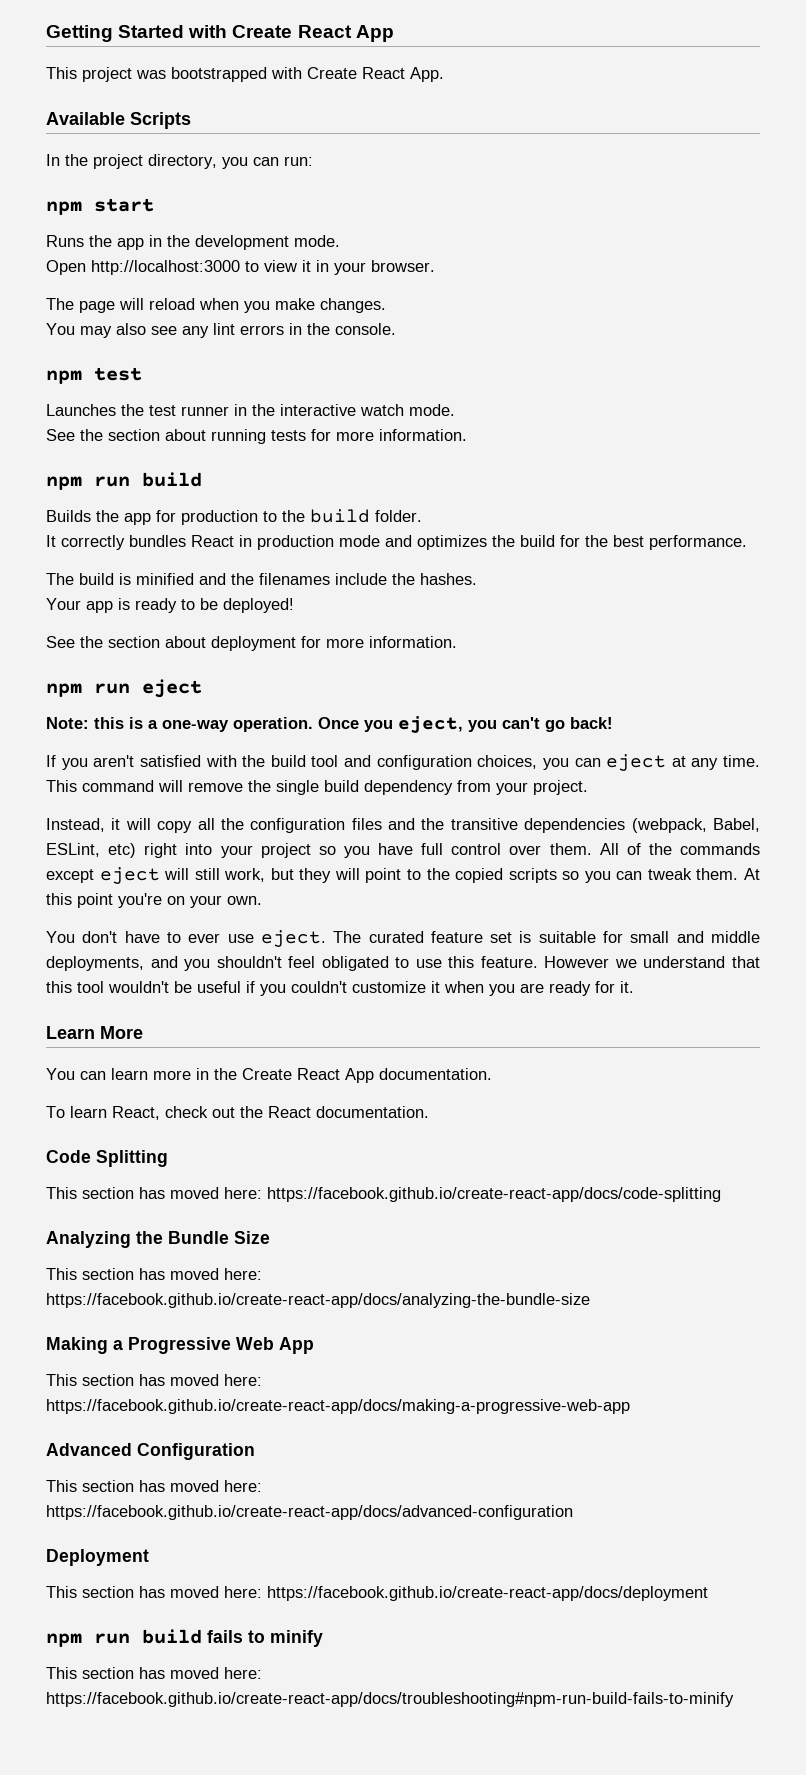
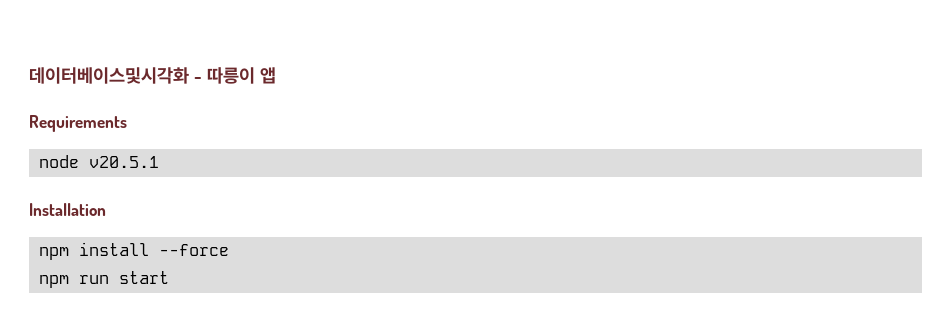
[46,25,394,42] [46,67,444,82] [46,112,191,129] [46,154,313,169] [46,198,154,215] [46,235,340,250] [46,260,435,275] [46,298,386,313] [46,323,396,338] [46,367,142,384] [46,404,455,416] [46,429,467,444] [46,472,202,490] [46,509,422,525] [46,535,747,550] [46,573,477,585] [46,598,294,613] [46,636,457,651] [46,679,202,698] [46,716,613,733] [46,754,760,771] [46,780,588,795] [46,818,760,833] [46,843,760,858] [46,867,760,884] [46,893,262,908] [46,930,760,947] [46,956,761,971] [46,981,634,996] [46,1026,143,1039] [46,1068,492,1083] [46,1106,429,1120] [46,1150,168,1167] [46,1187,721,1202] [46,1231,270,1248] [46,1268,262,1280] [46,1293,590,1308] [46,1337,314,1354] [46,1374,262,1386] [46,1399,630,1414] [46,1443,255,1460] [46,1480,262,1492] [46,1505,573,1520] [46,1549,149,1566] [46,1586,708,1601] [46,1629,323,1647] [46,1667,262,1679] [46,1692,734,1707] Getting Started with Create React App // This project was bootstrapped with Create React App. // Available Scripts // In the project directory, you can run: // npm start // Runs the app in the development mode. // Open http://localhost:3000 to view it in your browser. // The page will reload when you make changes. // You may also see any lint errors in the console. // npm test // Launches the test runner in the interactive watch mode. // See the section about running tests for more information. // npm run build // Builds the app for production to the build folder. // It correctly bundles React in production mode and optimizes the build for the best performance. // The build is minified and the filenames include the hashes. // Your app is ready to be deployed! // See the section about deployment for more information. // npm run eject // Note: this is a one-way operation. Once you eject, you can't go back! // If you aren't satisfied with the build tool and configuration choices, you can eject at any time. This command will remove the single build dependency from your project. // Instead, it will copy all the configuration files and the transitive dependencies (webpack, Babel, ESLint, etc) right into your project so you have full control over them. All of the commands except eject will still work, but they will point to the copied scripts so you can tweak them. At this point you're on your own. // You don't have to ever use eject. The curated feature set is suitable for small and middle deployments, and you shouldn't feel obligated to use this feature. However we understand that this tool wouldn't be useful if you couldn't customize it when you are ready for it. // Learn More // You can learn more in the Create React App documentation. // To learn React, check out the React documentation. // Code Splitting // This section has moved here: https://facebook.github.io/create-react-app/docs/code-splitting // Analyzing the Bundle Size // This section has moved here: https://facebook.github.io/create-react-app/docs/analyzing-the-bundle-size // Making a Progressive Web App // This section has moved here: https://facebook.github.io/create-react-app/docs/making-a-progressive-web-app // Advanced Configuration // This section has moved here: https://facebook.github.io/create-react-app/docs/advanced-configuration // Deployment // This section has moved here: https://facebook.github.io/create-react-app/docs/deployment // npm run build fails to minify // This section has moved here: https://facebook.github.io/create-react-app/docs/troubleshooting#npm-run-build-fails-to-minify -> [29,67,276,84] [29,115,127,132] [38,155,159,168] [29,203,106,216] [38,242,229,260] [38,271,169,288] 데이터베이스및시각화 - 따릉이 앱 // Requirements // node v20.5.1 // Installation // npm install --force // npm run start

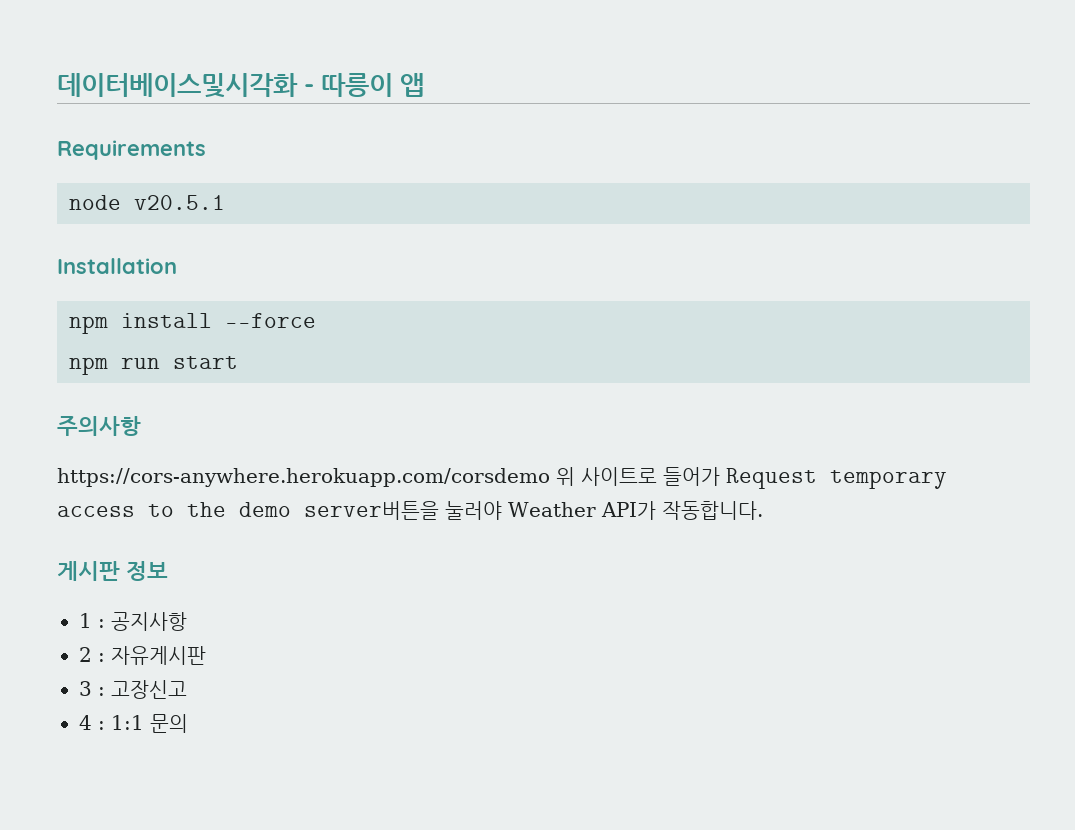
(169, 277) none -> [57,416,141,436] [57,467,947,489] [57,501,763,520] [57,561,168,581] [79,612,187,631] [79,646,206,665] [79,680,187,699] [79,714,188,733] // 주의사항 // https://cors-anywhere.herokuapp.com/corsdemo 위 사이트로 들어가 Request temporary access to the demo server버튼을 눌러야 Weather API가 작동합니다. // 게시판 정보 // 1 : 공지사항 // 2 : 자유게시판 // 3 : 고장신고 // 4 : 1:1 문의

